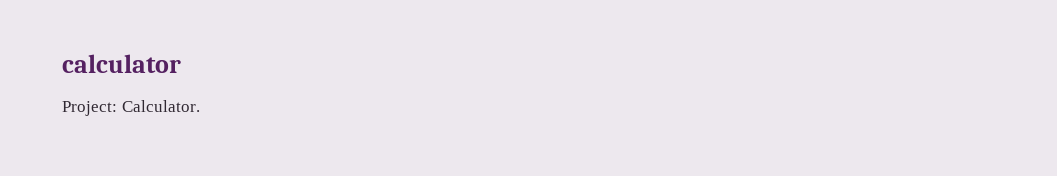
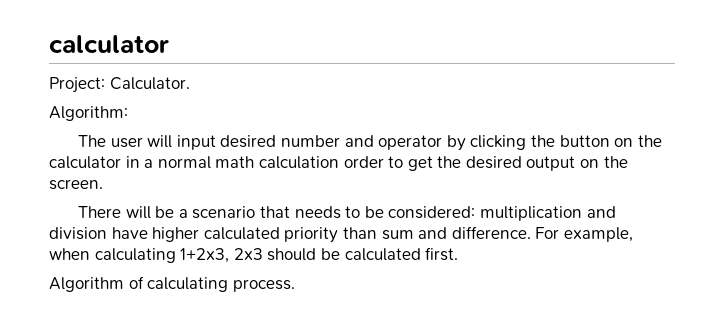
(200, 106) none -> [49,106,128,121] [78,135,662,151] [49,156,628,171] [49,179,103,190] [78,206,616,221] [49,226,633,243] [49,247,459,263] [49,276,295,292] // Algorithm: // The user will input desired number and operator by clicking the button on the calculator in a normal math calculation order to get the desired output on the screen. // There will be a scenario that needs to be considered: multiplication and division have higher calculated priority than sum and difference. For example, when calculating 1+2x3, 2x3 should be calculated first. // Algorithm of calculating process.

